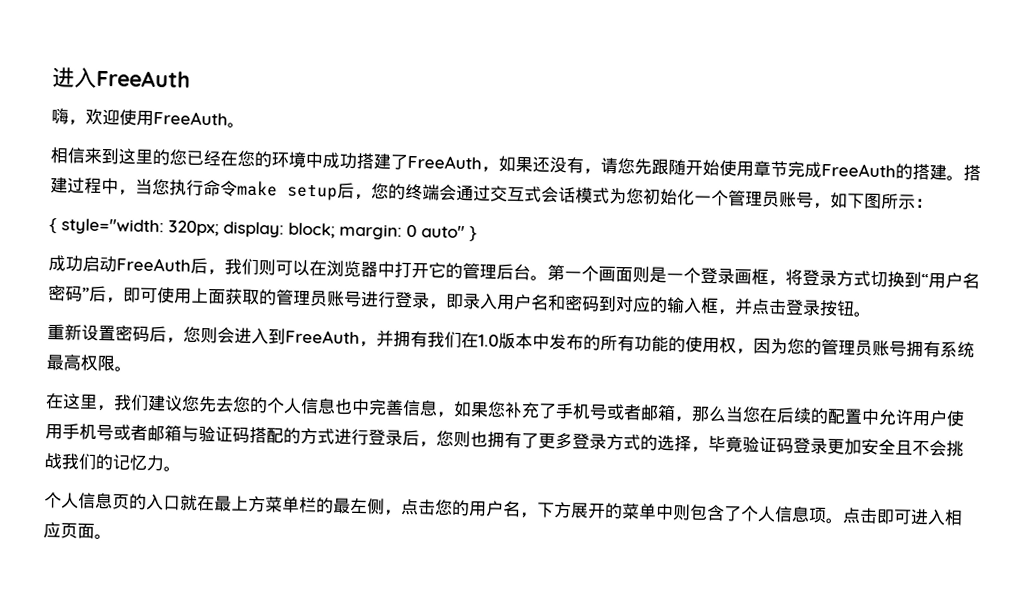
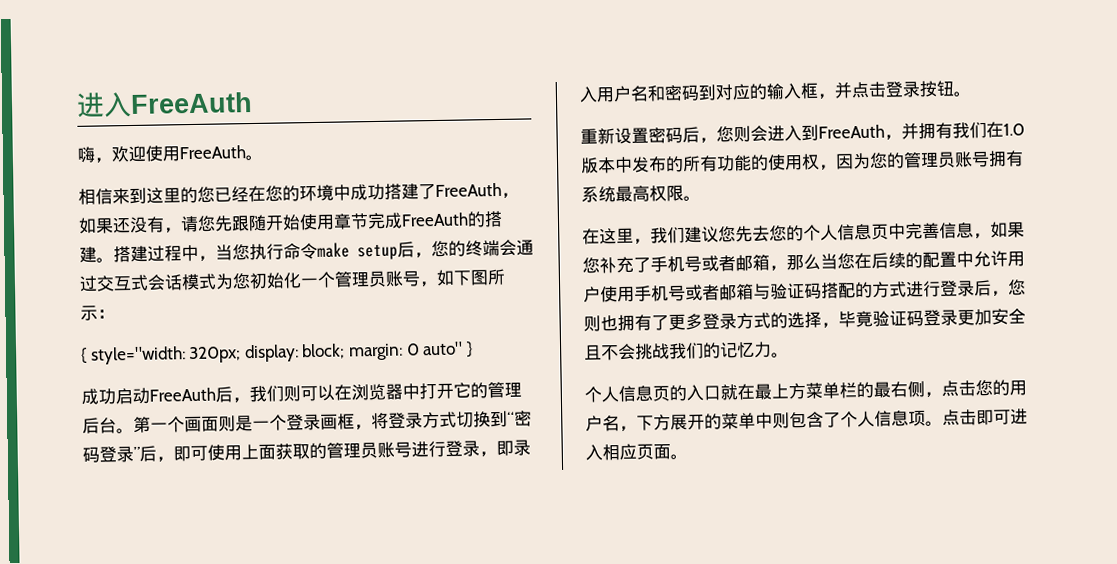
[928,272,980,290] [48,284,83,302] 用户名密码 -> [514,410,532,427] [82,445,134,463] 密码登录
[334,398,353,415] 也 -> [871,223,889,240] 页
[350,497,368,514] 左 -> [890,381,908,398] 右

